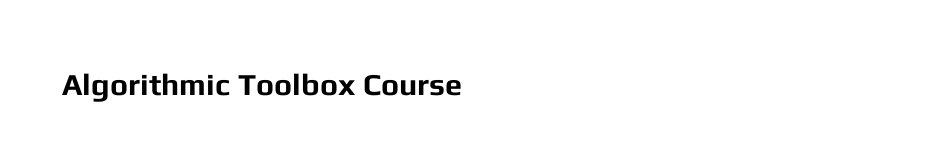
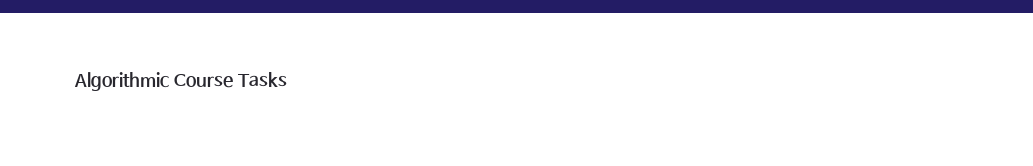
[238,73,463,96] Toolbox Course -> [173,72,287,88] Course Tasks

